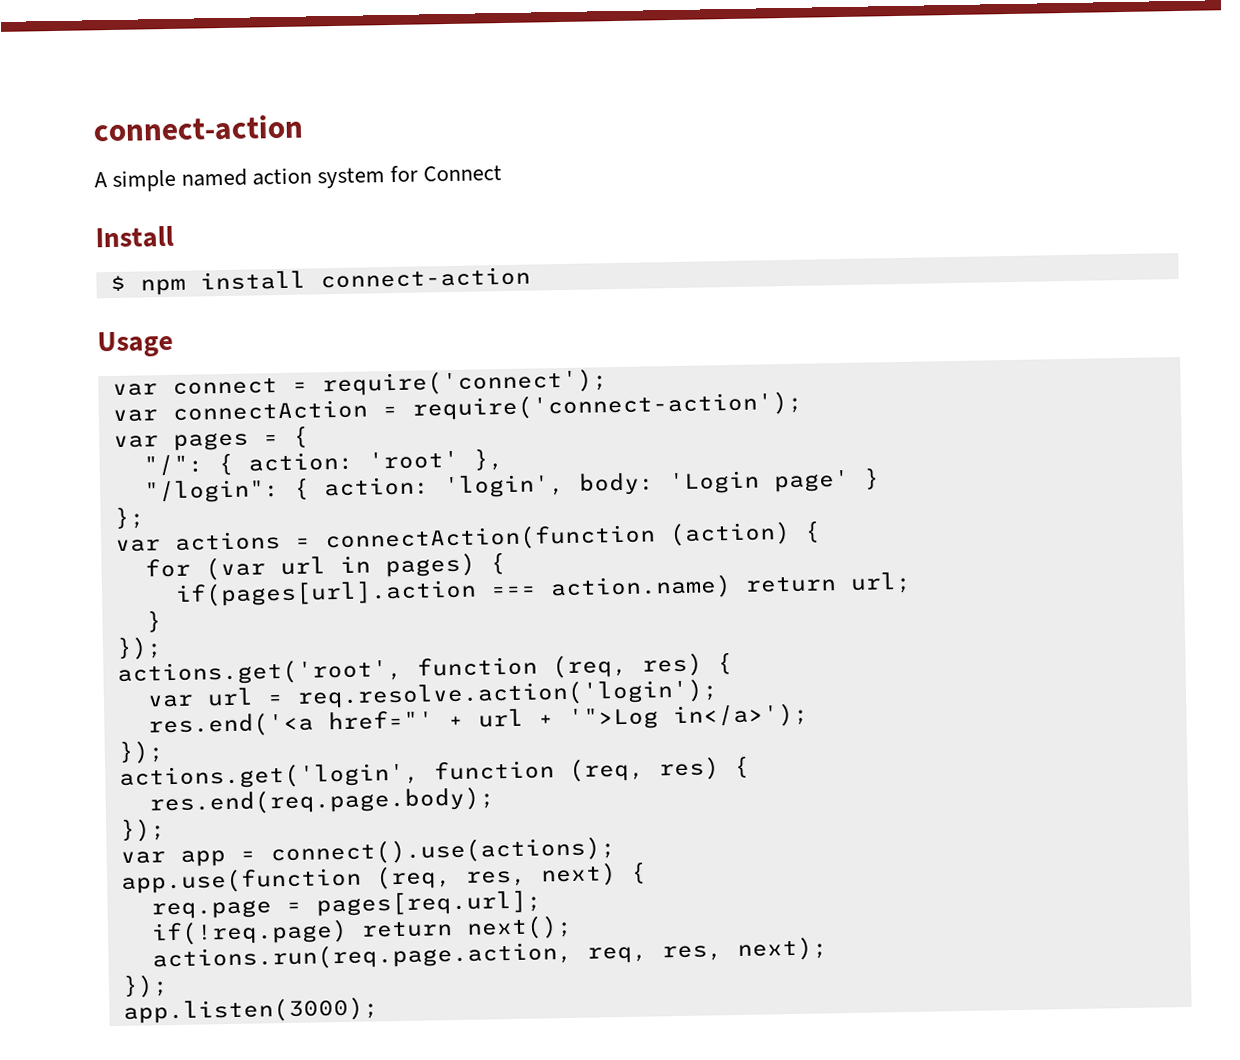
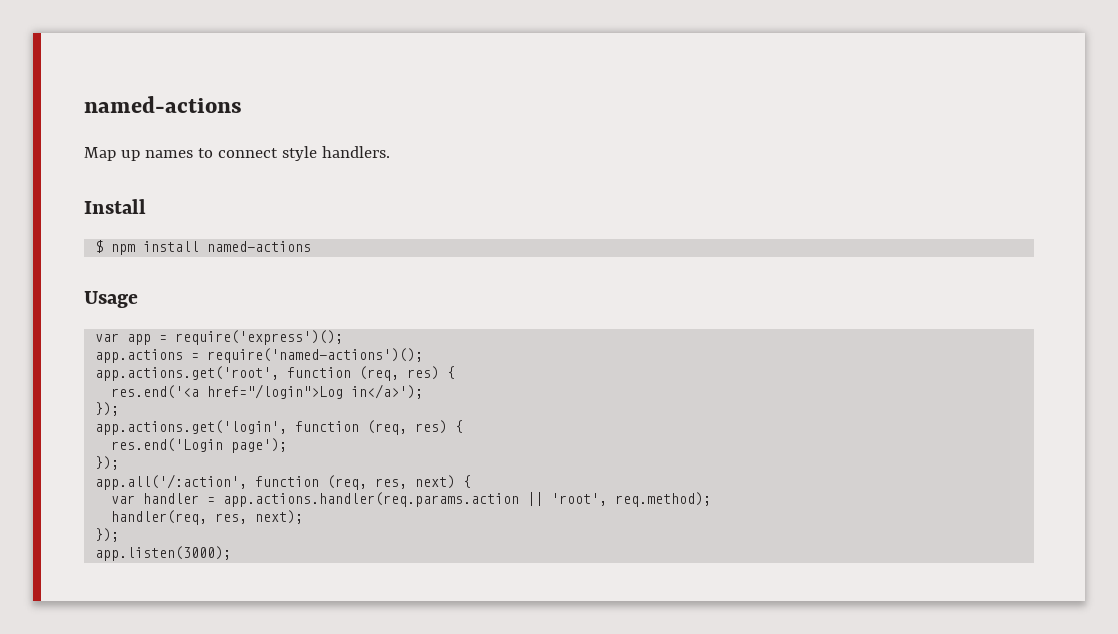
[93,114,303,143] [94,165,503,192] connect-action // A simple named action system for Connect -> [84,96,242,113] [84,146,390,161] named-actions // Map up names to connect style handlers.
[319,266,531,289] connect-action -> [207,241,312,252] named-actions
[171,368,608,397] [111,390,803,423] [112,425,309,451] [142,448,504,476] [143,467,880,504] [113,506,145,530] [114,520,821,553] [144,552,506,581] [174,571,912,607] [145,610,162,633] [115,636,163,660] [116,652,733,686] [146,678,719,709] [147,707,659,738] connect = require('connect'); // var connectAction = require('connect-action'); // var pages = { // "/": { action: 'root' }, // "/login": { action: 'login', body: 'Login page' } // }; // var actions = connectAction(function (action) { // for (var url in pages) { // if(pages[url].action === action.name) return url; // } // }); // actions.get('root', function (req, res) { // var url = req.resolve.action('login'); // res.end('<a href="' + url + '">Log -> [127,330,344,345] [95,348,424,363] [95,366,456,381] [111,384,344,399] app = require('express')(); // app.actions = require('named-actions')(); // app.actions.get('root', function (req, res) { // res.end('<a href="/login">Log
[118,755,750,790] [148,786,495,816] [119,818,166,842] [119,836,616,867] [119,866,362,894] actions.get('login', function (req, res) { // res.end(req.page.body); // }); // var app = connect().use(actions); // app.use(function -> [95,420,464,435] [111,438,288,453] [95,456,120,470] [95,474,320,490] app.actions.get('login', function (req, res) { // res.end('Login page'); // }); // app.all('/:action', function
[150,890,542,920] [150,914,573,946] [151,940,648,972] req.page = pages[req.url]; // if(!req.page) return next(); // actions.run(req.page.action, req, -> [111,492,712,507] [111,510,208,525] var handler = app.actions.handler(req.params.action || 'root', req.method); // handler(req,

